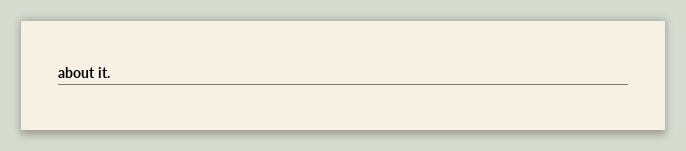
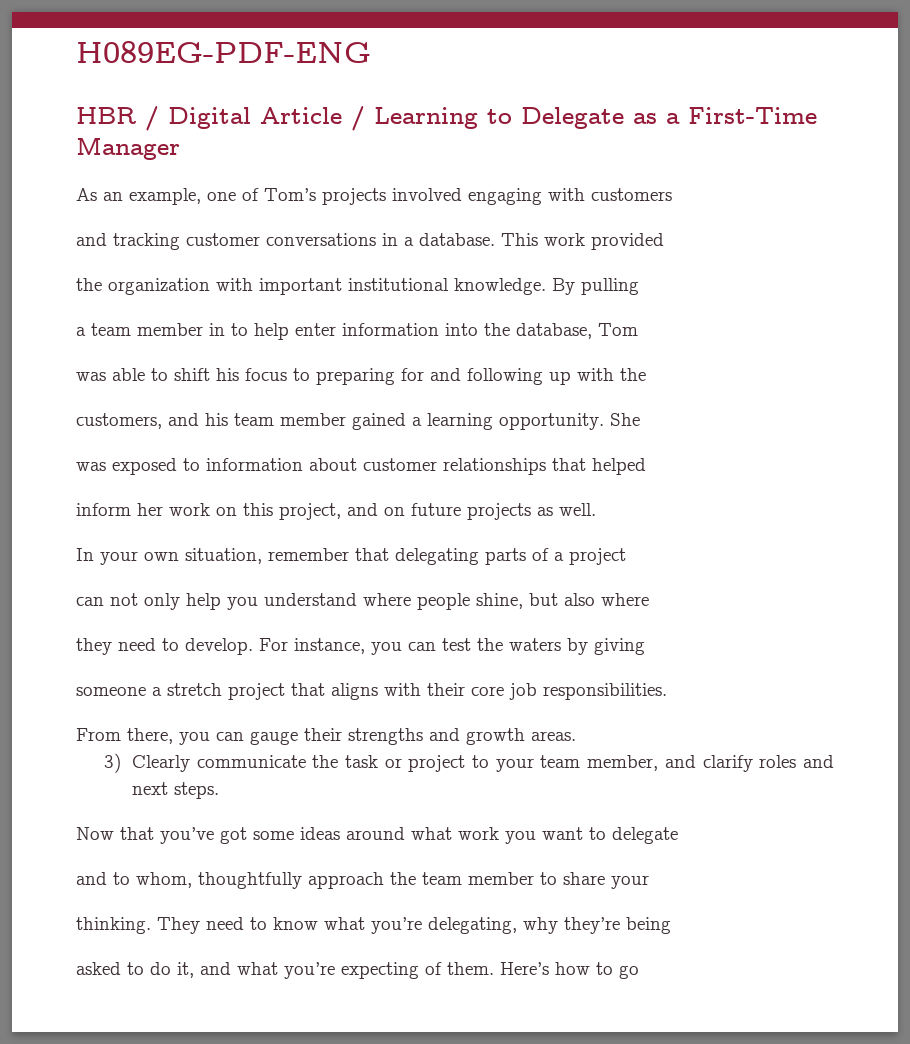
[58,67,110,78] about it. -> [76,41,371,63] [76,106,817,131] [76,137,180,160] [76,188,672,205] [76,233,664,250] [76,278,639,295] [76,323,638,340] [76,368,646,385] [76,413,640,430] [76,458,646,475] [76,503,596,520] [76,548,626,565] [76,593,649,610] [76,638,645,655] [76,683,667,700] [76,728,576,745] [103,753,835,773] [131,782,219,799] [76,827,678,844] [76,872,649,889] [76,917,671,934] [76,962,639,979] H089EG-PDF-ENG // HBR / Digital Article / Learning to Delegate as a First-Time Manager // As an example, one of Tom’s projects involved engaging with customers // and tracking customer conversations in a database. This work provided // the organization with important institutional knowledge. By pulling // a team member in to help enter information into the database, Tom // was able to shift his focus to preparing for and following up with the // customers, and his team member gained a learning opportunity. She // was exposed to information about customer relationships that helped // inform her work on this project, and on future projects as well. // In your own situation, remember that delegating parts of a project // can not only help you understand where people shine, but also where // they need to develop. For instance, you can test the waters by giving // someone a stretch project that aligns with their core job responsibilities. // From there, you can gauge their strengths and growth areas. // 3) Clearly communicate the task or project to your team member, and clarify roles and next steps. // Now that you’ve got some ideas around what work you want to delegate // and to whom, thoughtfully approach the team member to share your // thinking. They need to know what you’re delegating, why they’re being // asked to do it, and what you’re expecting of them. Here’s how to go

